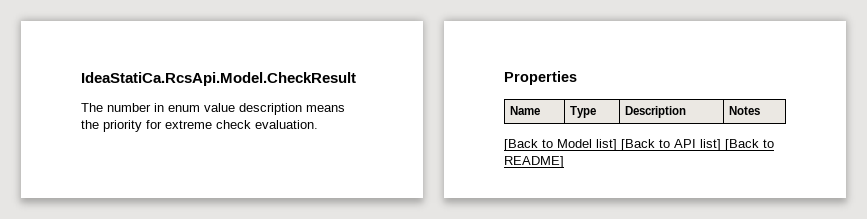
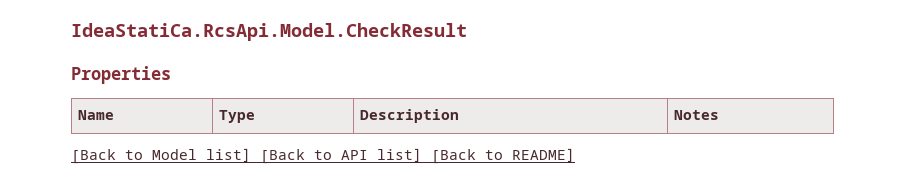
[81,103,345,115] [81,120,318,132] // The number in enum value description means the priority for extreme check evaluation. -> (467, 32) none

